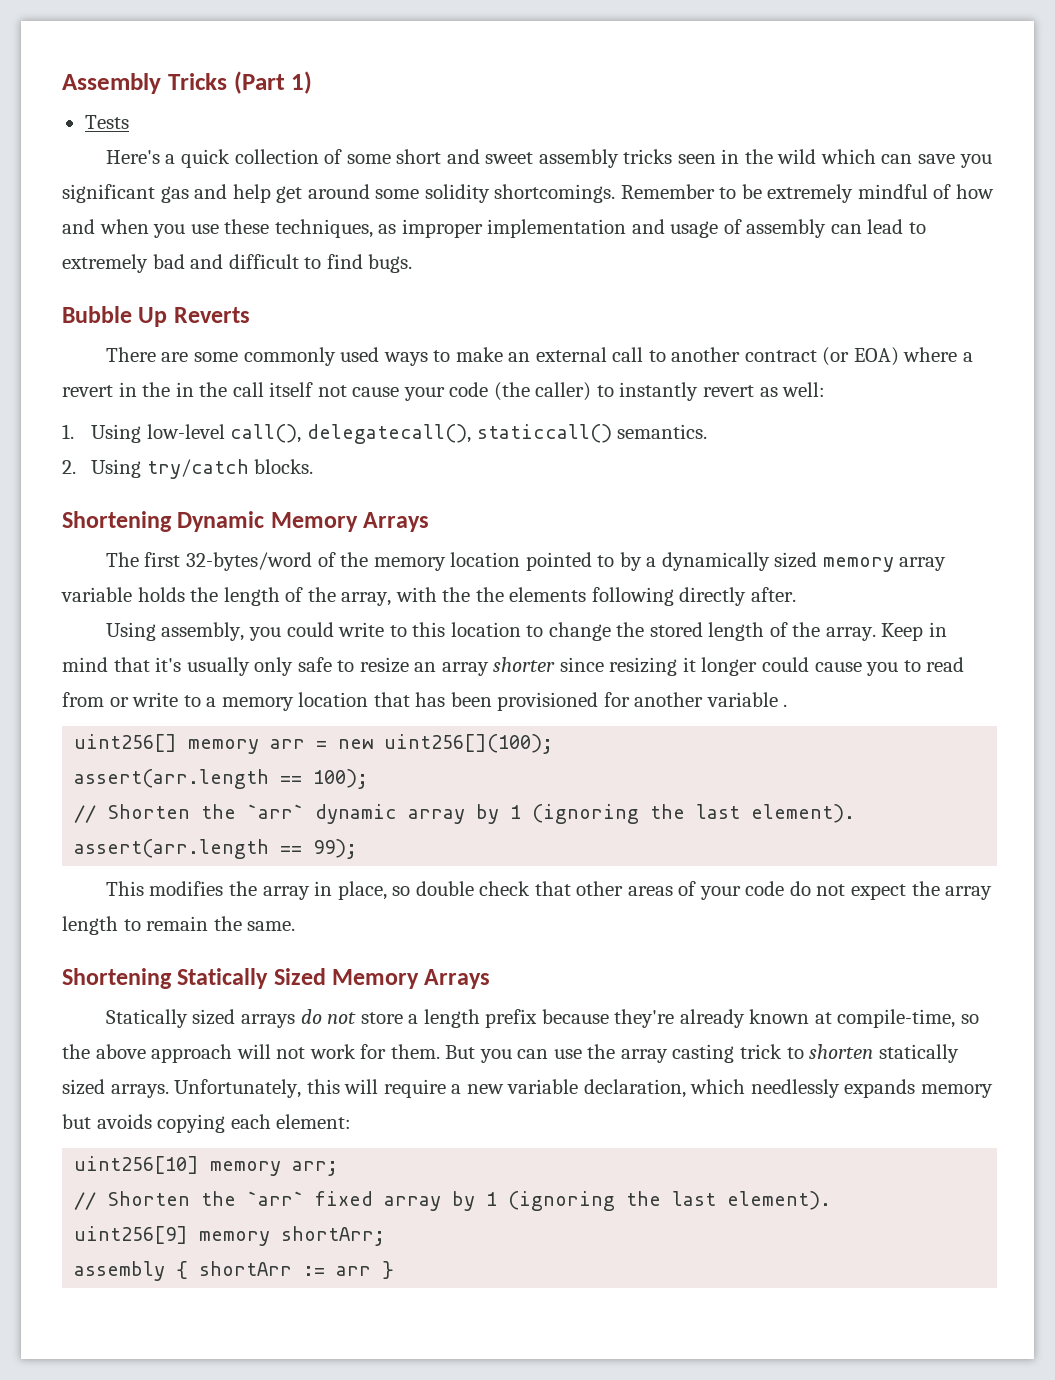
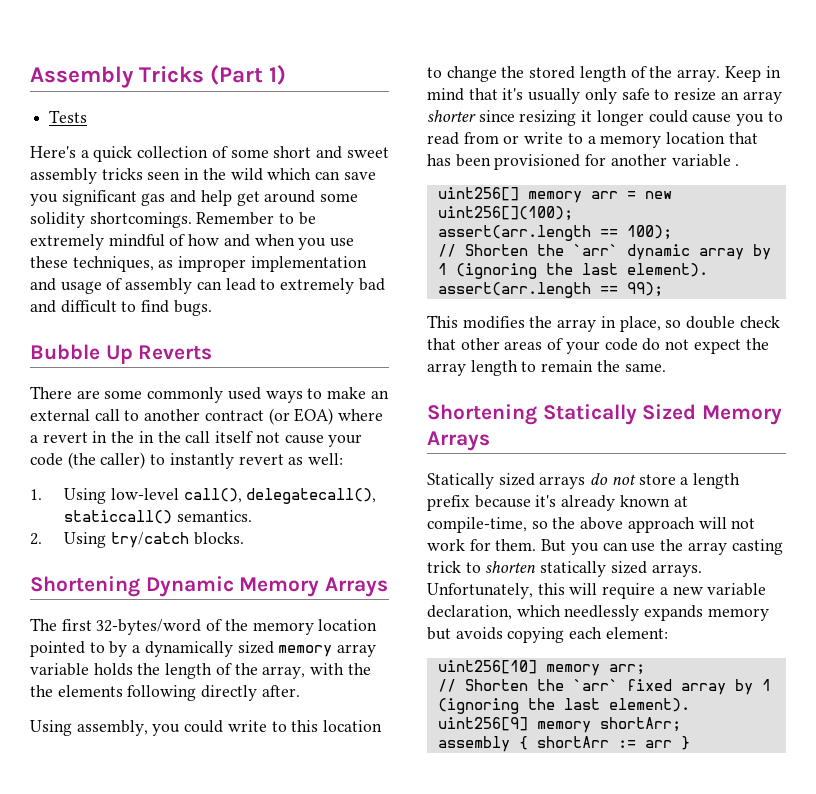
[614,1009,675,1028] they're -> [535,495,557,507] it's

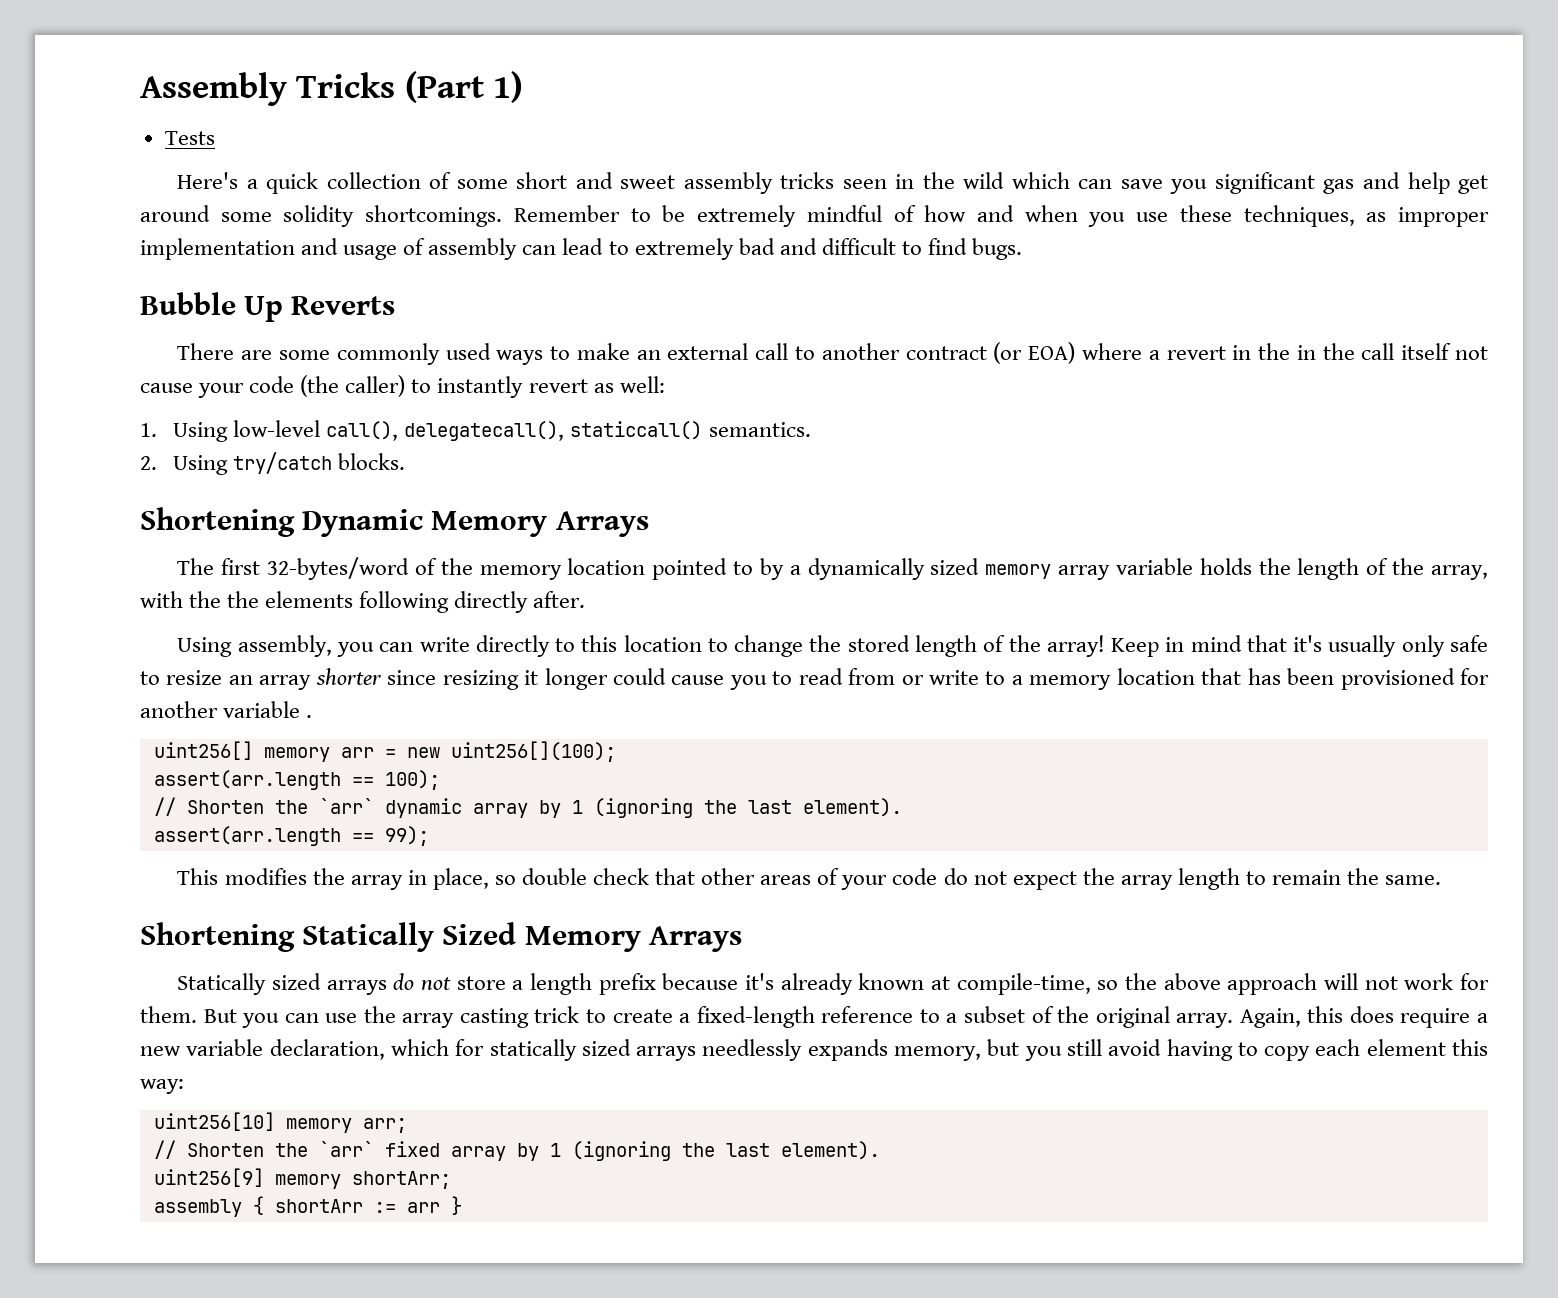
[184,720,267,733] could write -> [379,635,550,657] can write directly
[677,69,721,82] array. -> [1046,635,1105,657] array!
[485,561,702,577] [427,583,598,599] shorten statically sized arrays. Unfortunately, this will -> [612,1006,1394,1028] create a fixed-length reference to a subset of the original array. Again, this does
[564,605,769,621] [427,627,668,643] needlessly expands memory but avoids copying each element: -> [455,1039,1488,1061] [140,1079,184,1094] for statically sized arrays needlessly expands memory, but you still avoid having to copy each element this way:

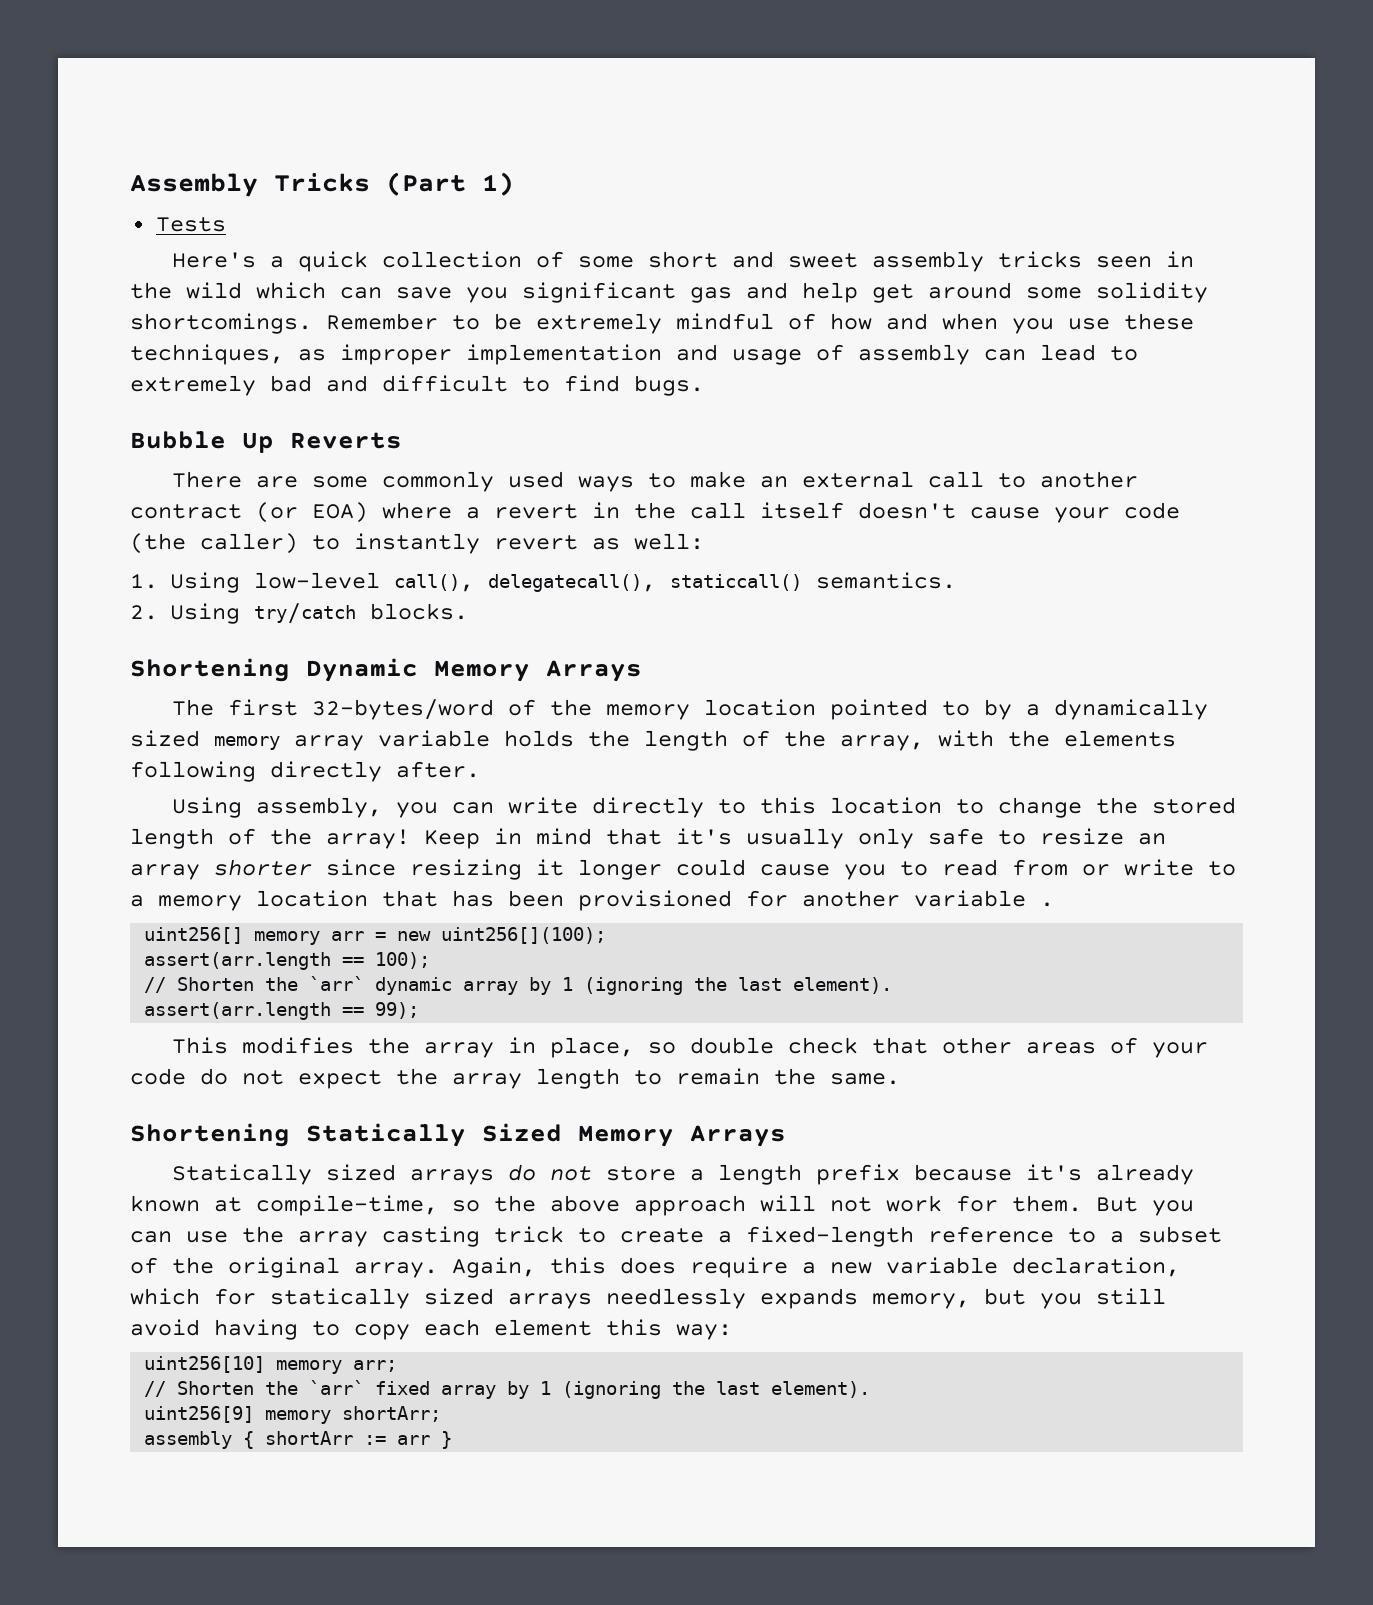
[1296,343,1355,360] in the -> (676, 510) none
[1454,346,1488,360] not -> [858,502,956,519] doesn't
[227,591,260,608] the -> (1050, 738) none

